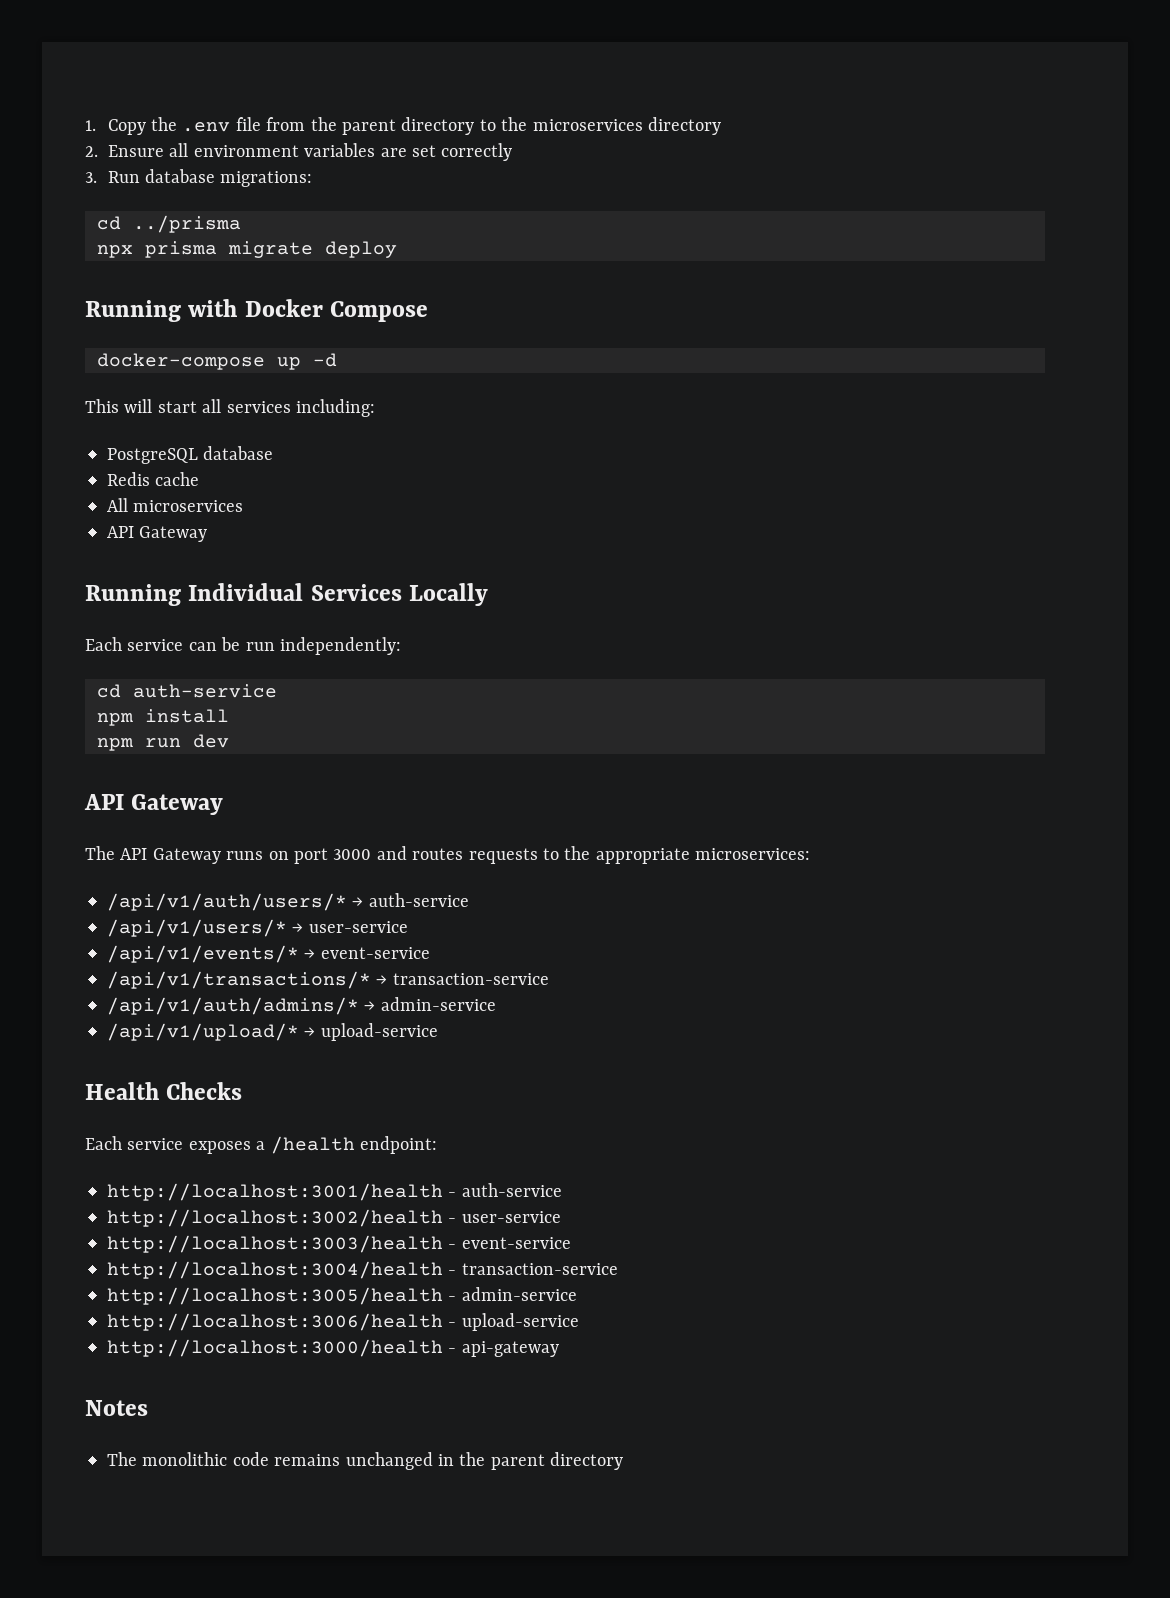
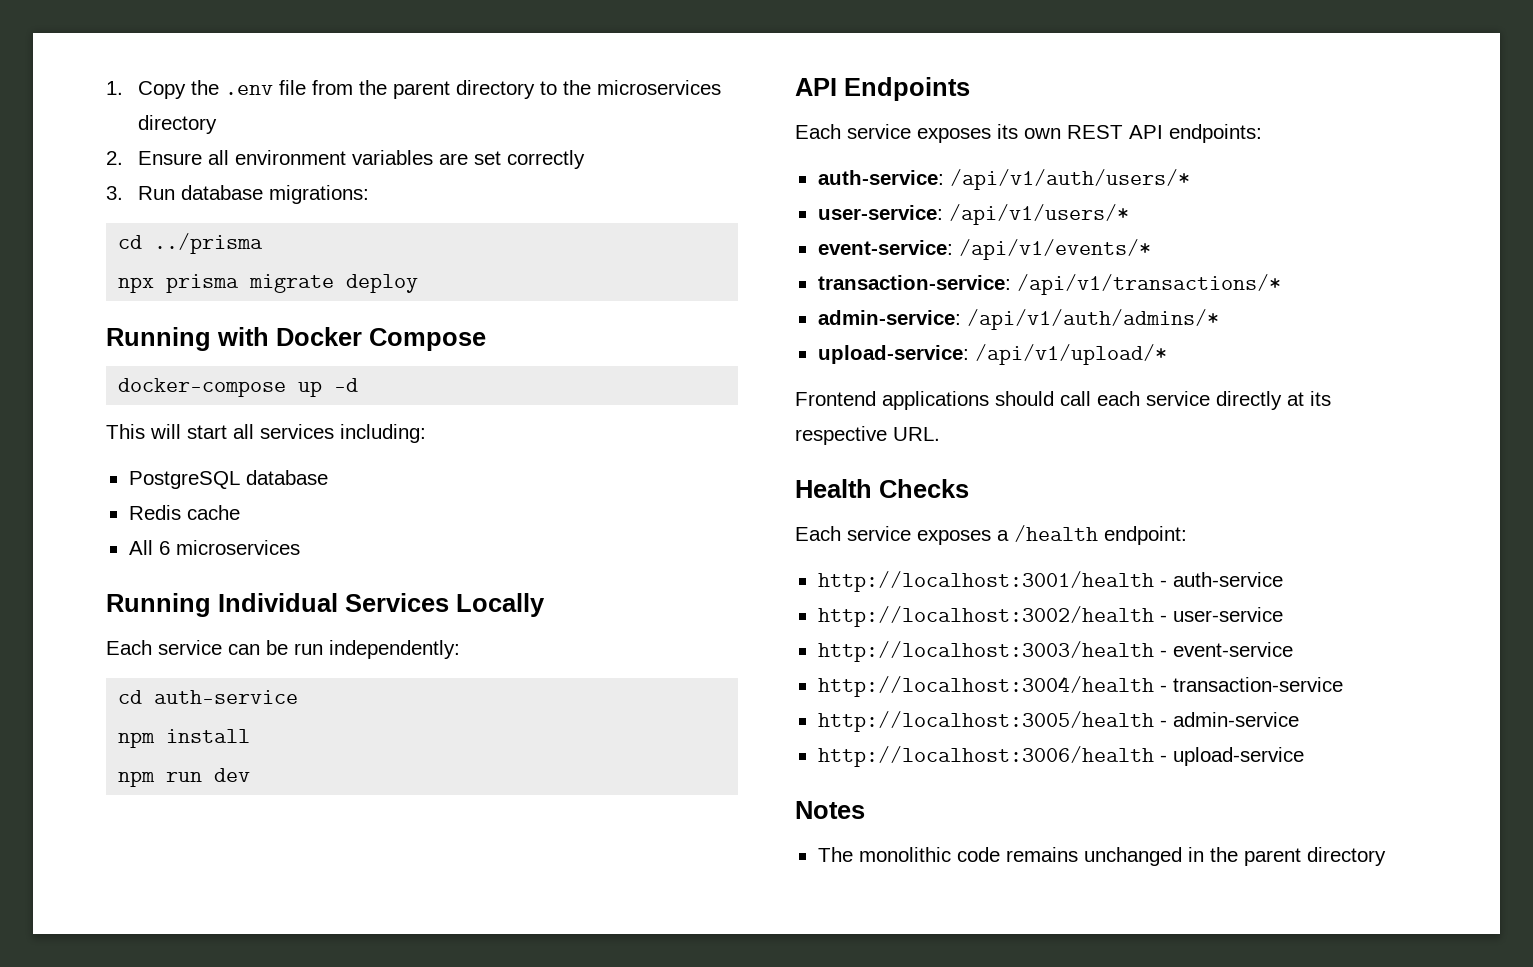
[133,500,244,512] [107,526,208,542] microservices // API Gateway -> [158,540,300,555] 6 microservices
[131,794,224,815] [85,846,811,864] Gateway // The API Gateway runs on port 3000 and routes requests to the appropriate microservices: // -> [844,77,970,101] [795,124,1262,143] [817,170,944,185] Endpoints // Each service exposes its own REST API endpoints: // auth-service:
[352,893,469,907] → auth-service // -> [817,205,943,220] // user-service:
[292,921,408,933] → user-service // -> [817,240,953,255] // event-service:
[304,947,430,959] → event-service // -> [817,275,1011,290] // transaction-service:
[376,973,549,985] → transaction-service // -> [817,310,961,325] // admin-service:
[364,997,496,1011] → admin-service // -> [817,345,969,364] // upload-service:
[304,1023,438,1041] → upload-service -> [795,391,1331,410] [795,426,940,445] // Frontend applications should call each service directly at its respective URL.
[107,1339,559,1357] // http://localhost:3000/health - api-gateway -> (1304, 756) none

